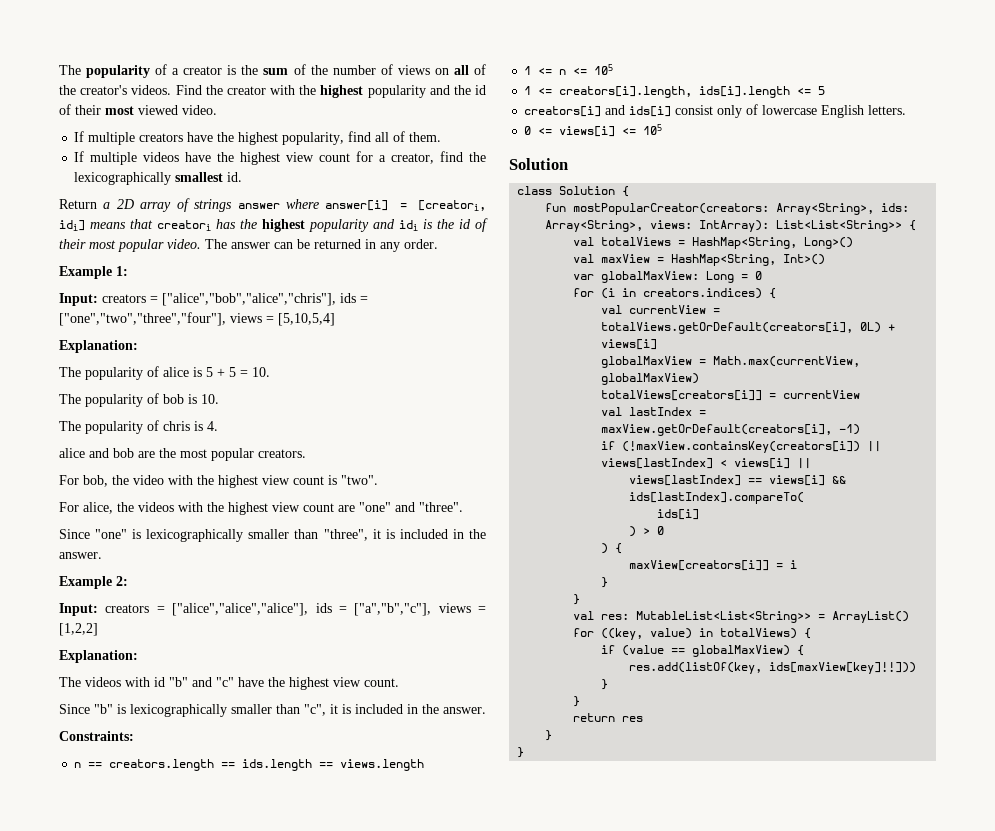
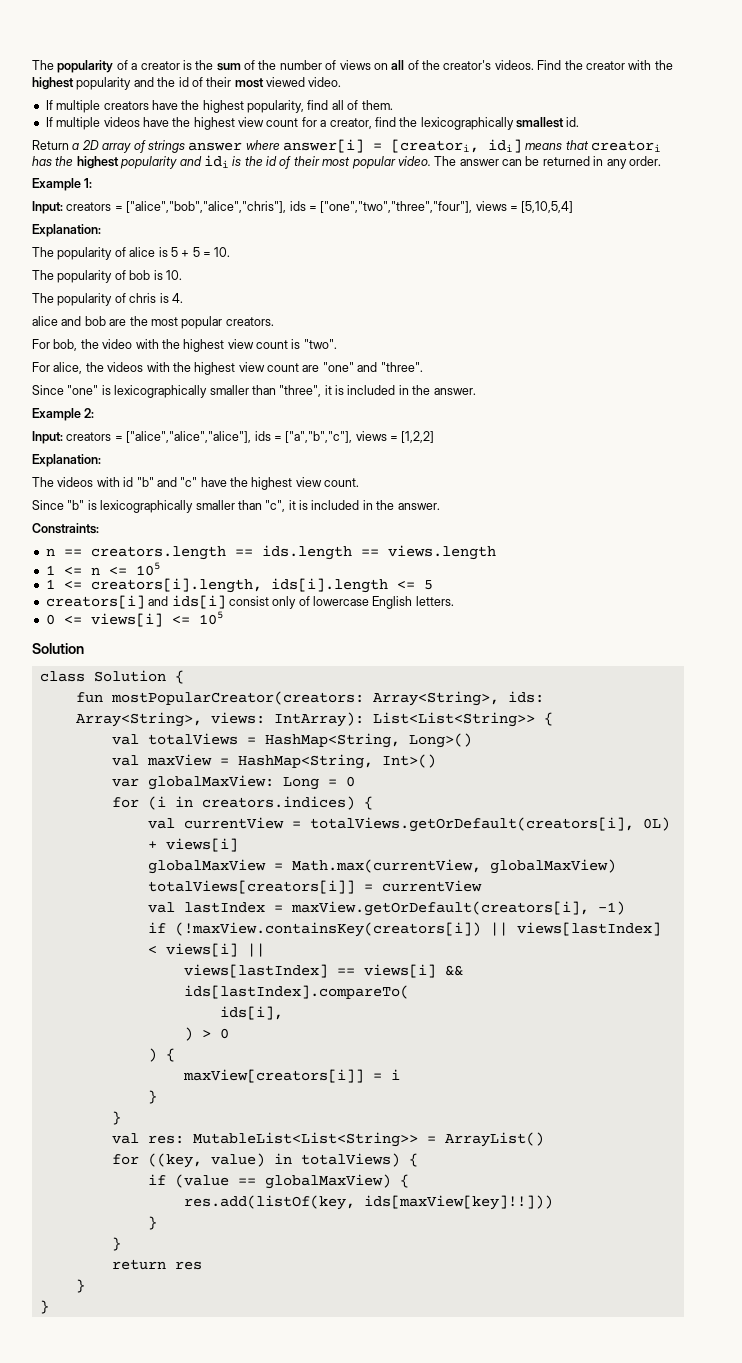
[657,509,700,520] ids[i] -> [219,1006,283,1020] ids[i],

